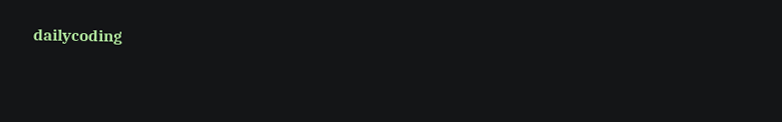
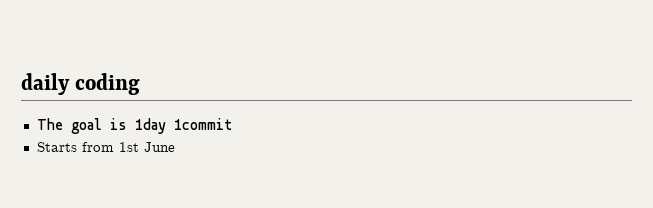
[33,28,123,45] dailycoding -> [21,73,141,95] [36,118,232,134] [36,142,175,152] daily coding // The goal is 1day 1commit // Starts from 1st June

